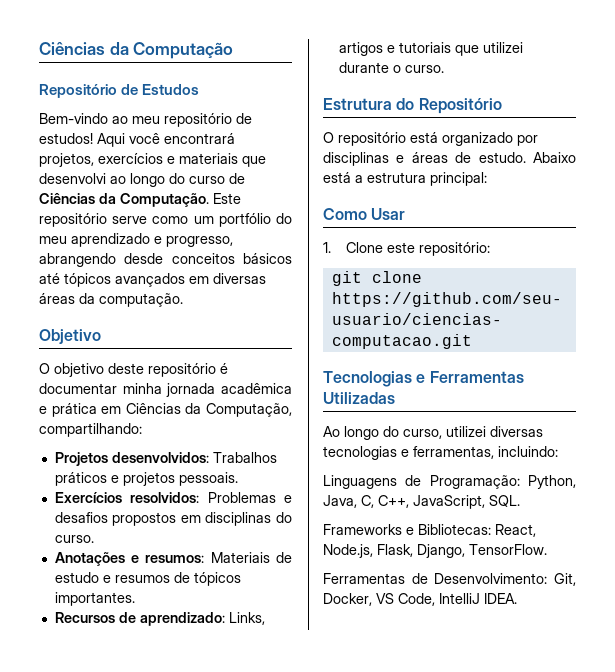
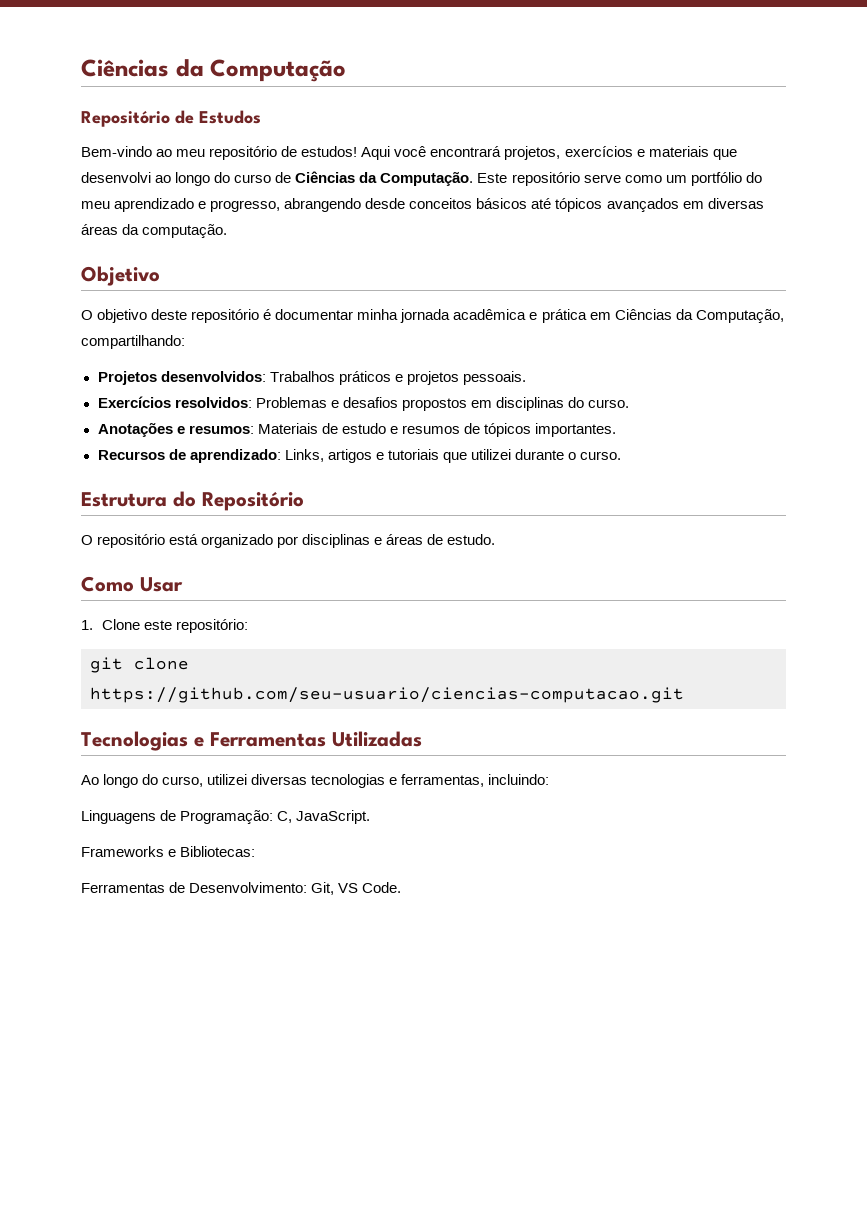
[533,152,576,163] [323,172,487,186] Abaixo está a estrutura principal: -> (496, 539) none
[528,475,576,489] [323,495,520,509] [323,524,536,537] [323,544,547,558] Python, Java, C, C++, JavaScript, SQL. // Frameworks e Bibliotecas: React, Node.js, Flask, Django, TensorFlow. -> [277,810,371,824] [81,846,256,857] C, JavaScript. // Frameworks e Bibliotecas:
[323,593,517,606] Docker, VS Code, IntelliJ IDEA. -> [338,882,402,893] VS Code.

